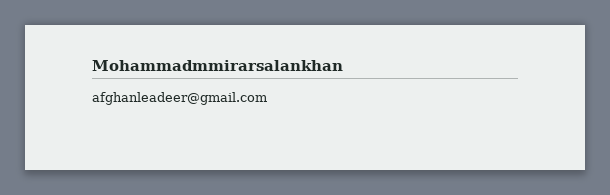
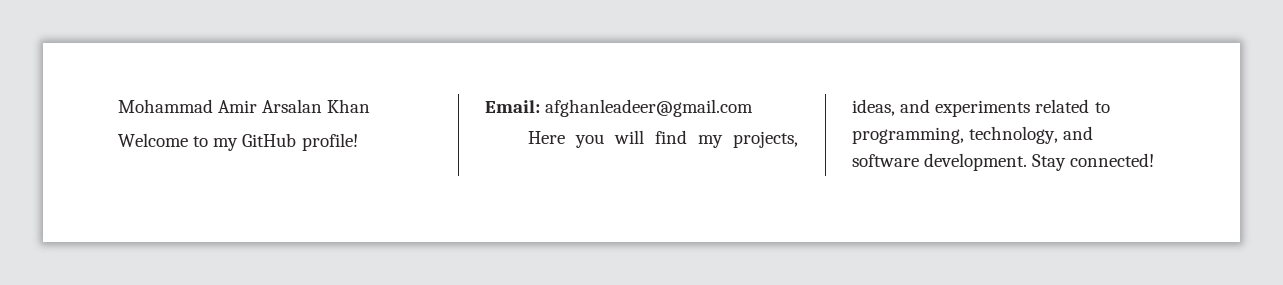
[92,60,343,71] [92,92,267,105] Mohammadmmirarsalankhan // afghanleadeer@gmail.com -> [118,99,371,113] [118,133,358,151] [485,99,754,117] [527,130,798,148] [852,99,1110,117] [852,126,1094,144] [852,153,1155,171] Mohammad Amir Arsalan Khan // Welcome to my GitHub profile! // Email: afghanleadeer@gmail.com // Here you will find my projects, ideas, and experiments related to programming, technology, and software development. Stay connected!

